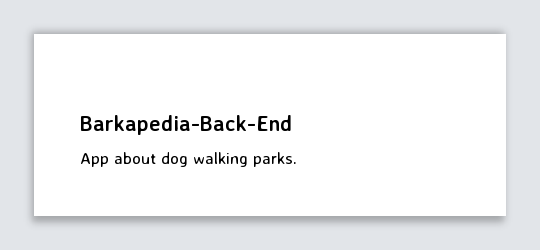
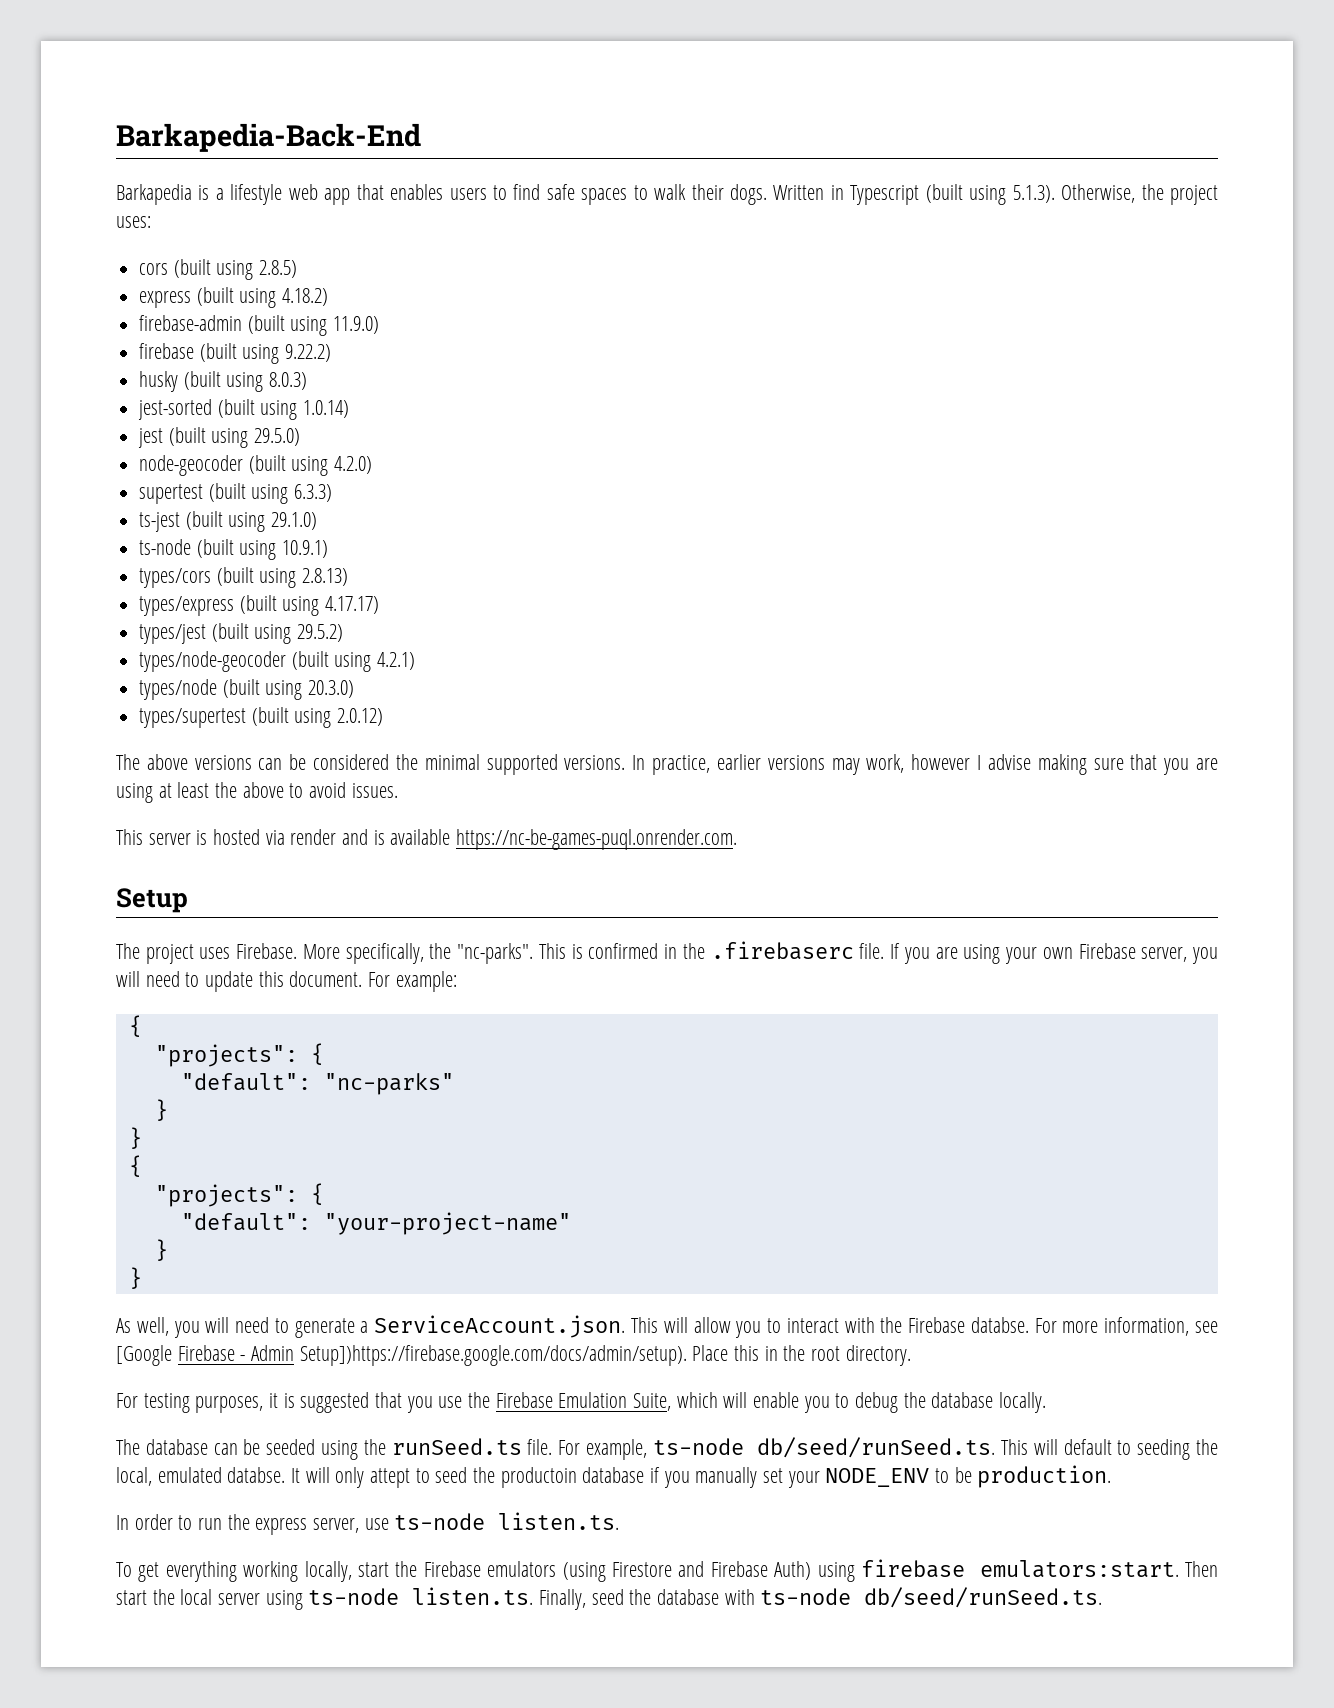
[80,152,297,167] App about dog walking parks. -> [116,184,1219,205] [116,216,151,228] [139,259,298,280] [139,287,329,308] [139,315,380,336] [139,343,332,364] [139,371,308,392] [138,399,350,420] [138,427,301,448] [139,455,373,476] [139,483,333,504] [139,511,318,532] [139,539,329,560] [139,567,349,588] [139,595,380,616] [139,623,344,644] [139,651,416,672] [139,679,355,700] [139,707,384,728] [116,754,1219,775] [116,782,398,803] [116,829,738,850] [116,888,188,913] [116,941,1218,964] [116,971,457,992] [128,1015,142,1037] [154,1043,324,1067] [180,1073,454,1095] [154,1099,168,1121] [128,1127,142,1149] [128,1155,142,1177] [154,1183,324,1207] [180,1212,571,1235] [154,1239,168,1261] [128,1267,142,1289] [116,1315,1218,1338] [116,1345,911,1366] [116,1392,1047,1413] [116,1437,1218,1460] [116,1465,1112,1488] [116,1512,620,1535] [116,1559,1218,1582] [116,1587,1103,1610] Barkapedia is a lifestyle web app that enables users to find safe spaces to walk their dogs. Written in Typescript (built using 5.1.3). Otherwise, the project uses: // cors (built using 2.8.5) // express (built using 4.18.2) // firebase-admin (built using 11.9.0) // firebase (built using 9.22.2) // husky (built using 8.0.3) // jest-sorted (built using 1.0.14) // jest (built using 29.5.0) // node-geocoder (built using 4.2.0) // supertest (built using 6.3.3) // ts-jest (built using 29.1.0) // ts-node (built using 10.9.1) // types/cors (built using 2.8.13) // types/express (built using 4.17.17) // types/jest (built using 29.5.2) // types/node-geocoder (built using 4.2.1) // types/node (built using 20.3.0) // types/supertest (built using 2.0.12) // The above versions can be considered the minimal supported versions. In practice, earlier versions may work, however I advise making sure that you are using at least the above to avoid issues. // This server is hosted via render and is available https://nc-be-games-puql.onrender.com. // Setup // The project uses Firebase. More specifically, the "nc-parks". This is confirmed in the .firebaserc file. If you are using your own Firebase server, you will need to update this document. For example: // { // "projects": { // "default": "nc-parks" // } // } // { // "projects": { // "default": "your-project-name" // } // } // As well, you will need to generate a ServiceAccount.json. This will allow you to interact with the Firebase databse. For more information, see [Google Firebase - Admin Setup])https://firebase.google.com/docs/admin/setup). Place this in the root directory. // For testing purposes, it is suggested that you use the Firebase Emulation Suite, which will enable you to debug the database locally. // The database can be seeded using the runSeed.ts file. For example, ts-node db/seed/runSeed.ts. This will default to seeding the local, emulated databse. It will only attept to seed the productoin database if you manually set your NODE_ENV to be production. // In order to run the express server, use ts-node listen.ts. // To get everything working locally, start the Firebase emulators (using Firestore and Firebase Auth) using firebase emulators:start. Then start the local server using ts-node listen.ts. Finally, seed the database with ts-node db/seed/runSeed.ts.

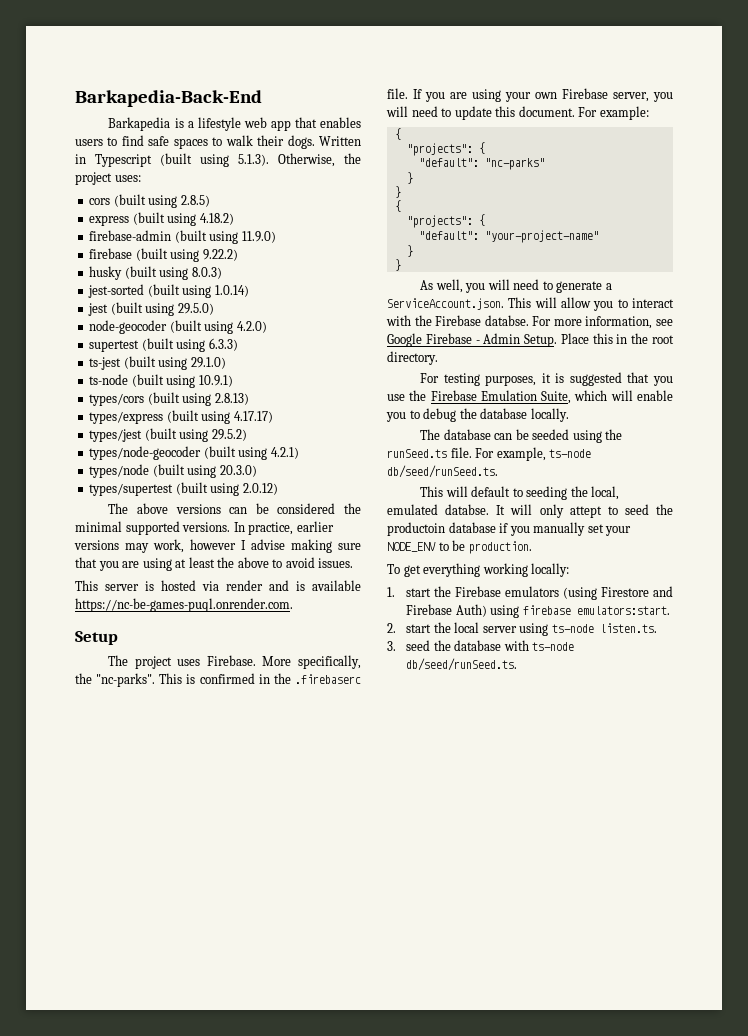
[116,1345,172,1366] [Google -> [387,333,422,347] Google
[299,1345,687,1366] Setup])https://firebase.google.com/docs/admin/setup). -> [524,334,558,347] Setup.
(996, 1447) none -> (498, 471) //
[116,1512,620,1535] // In order to run the express server, use ts-node listen.ts. -> (532, 547) none
[304,1561,352,1582] locally, -> [531,563,570,577] [387,587,395,597] locally: // 1.
[1184,1561,1218,1577] Then -> [387,623,396,633] // 2.
[539,1589,587,1610] Finally, -> [387,641,396,651] // 3.

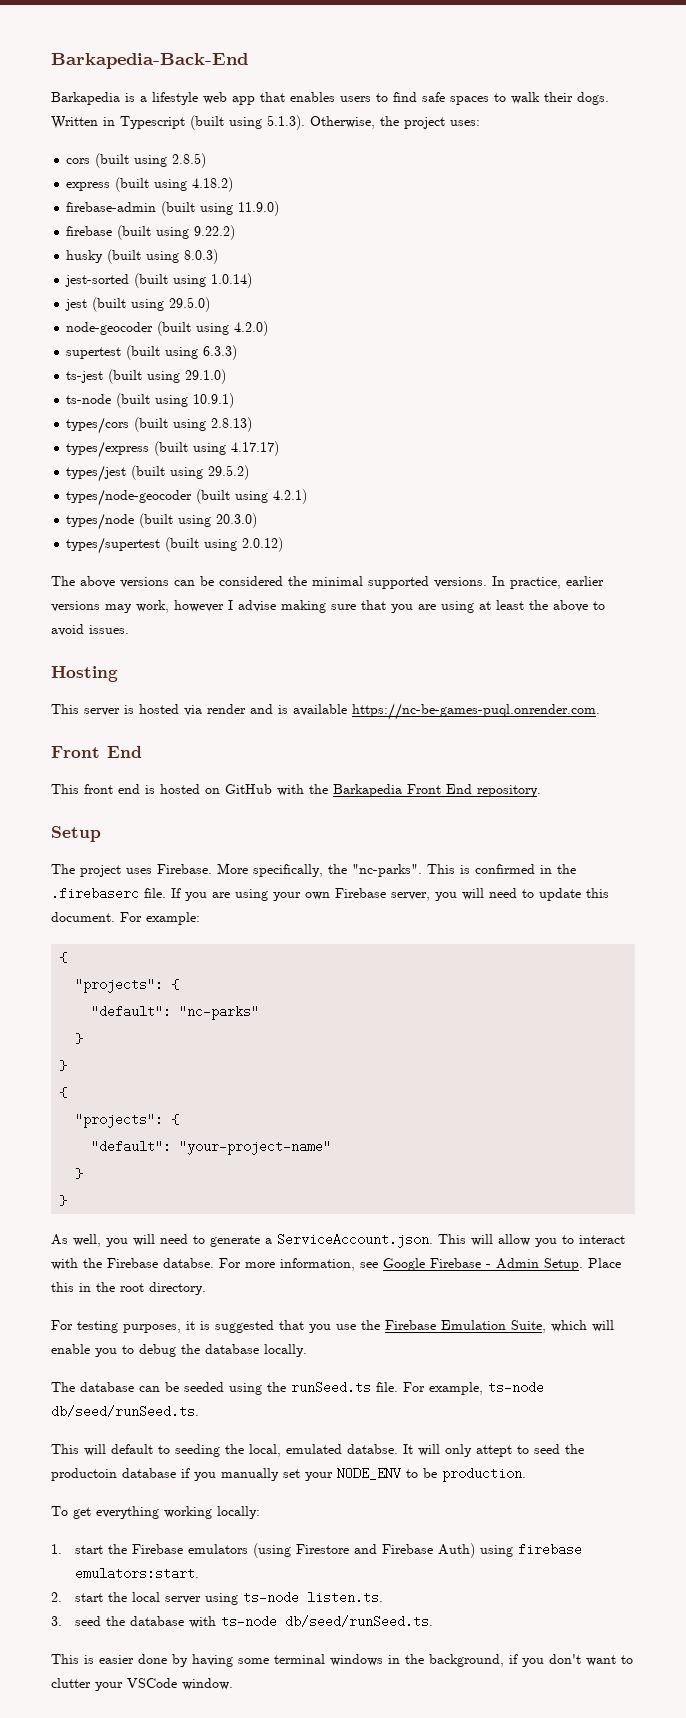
(354, 563) none -> [51,666,118,682] // Hosting
(293, 605) none -> [51,746,142,758] [51,784,541,797] // Front End // This front end is hosted on GitHub with the Barkapedia Front End repository.
(518, 664) none -> [51,1654,633,1667] [51,1678,233,1691] // This is easier done by having some terminal windows in the background, if you don't want to clutter your VSCode window.

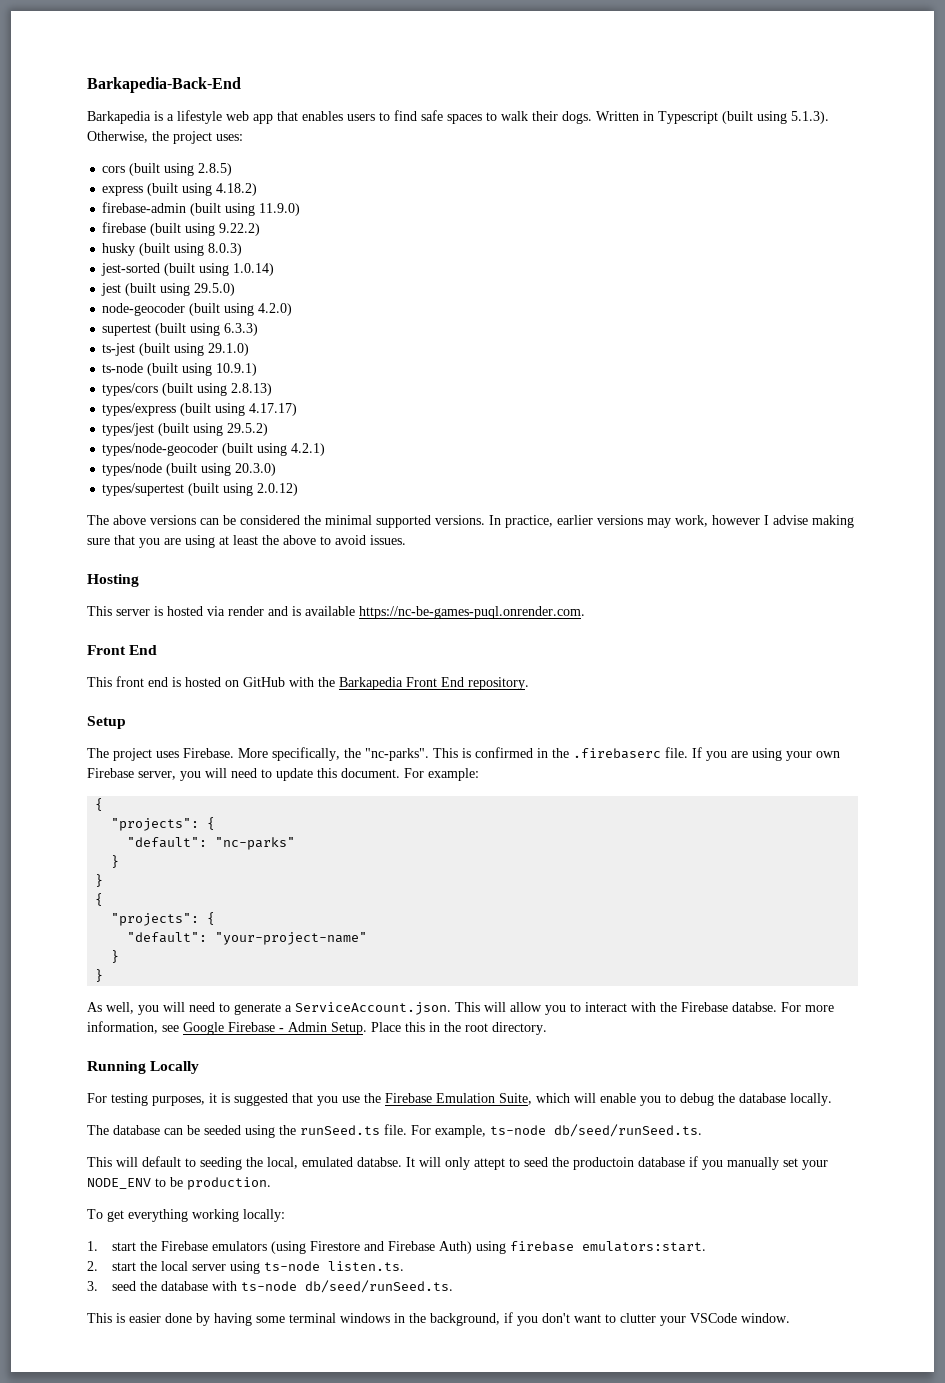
(206, 1288) none -> [87,1061,200,1074] // Running Locally

